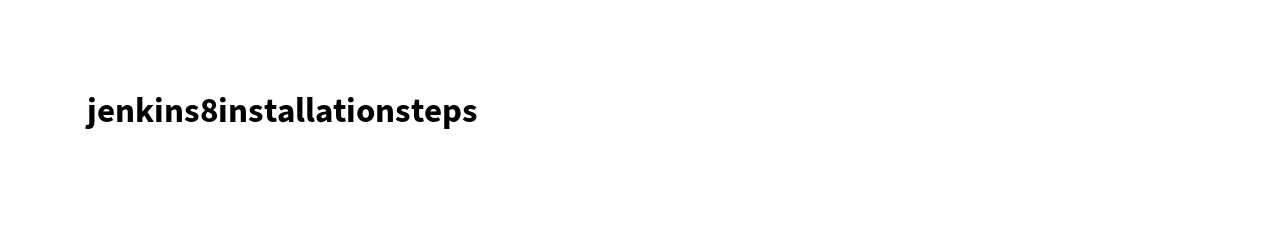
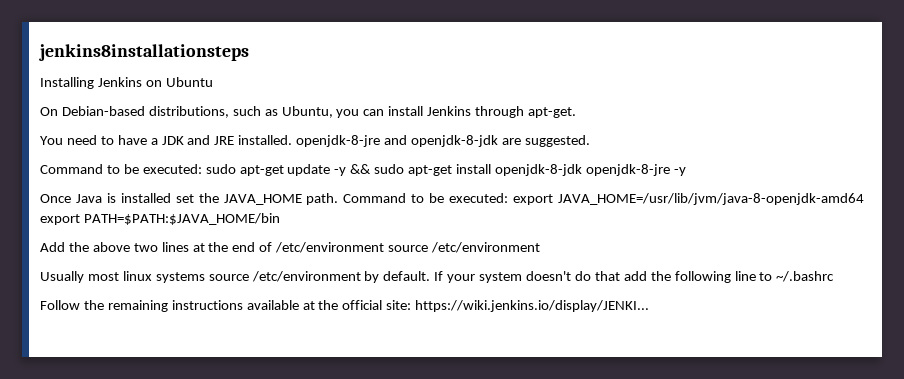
(478, 113) none -> [40,77,213,89] [40,106,577,118] [40,135,590,147] [40,164,686,176] [40,193,864,205] [40,213,280,225] [40,242,541,253] [40,271,835,283] [40,300,650,312] // Installing Jenkins on Ubuntu // On Debian-based distributions, such as Ubuntu, you can install Jenkins through apt-get. // You need to have a JDK and JRE installed. openjdk-8-jre and openjdk-8-jdk are suggested. // Command to be executed: sudo apt-get update -y && sudo apt-get install openjdk-8-jdk openjdk-8-jre -y // Once Java is installed set the JAVA_HOME path. Command to be executed: export JAVA_HOME=/usr/lib/jvm/java-8-openjdk-amd64 export PATH=$PATH:$JAVA_HOME/bin // Add the above two lines at the end of /etc/environment source /etc/environment // Usually most linux systems source /etc/environment by default. If your system doesn't do that add the following line to ~/.bashrc // Follow the remaining instructions available at the official site: https://wiki.jenkins.io/display/JENKI...

